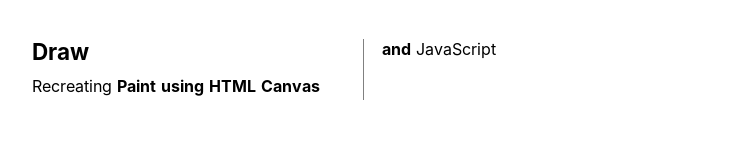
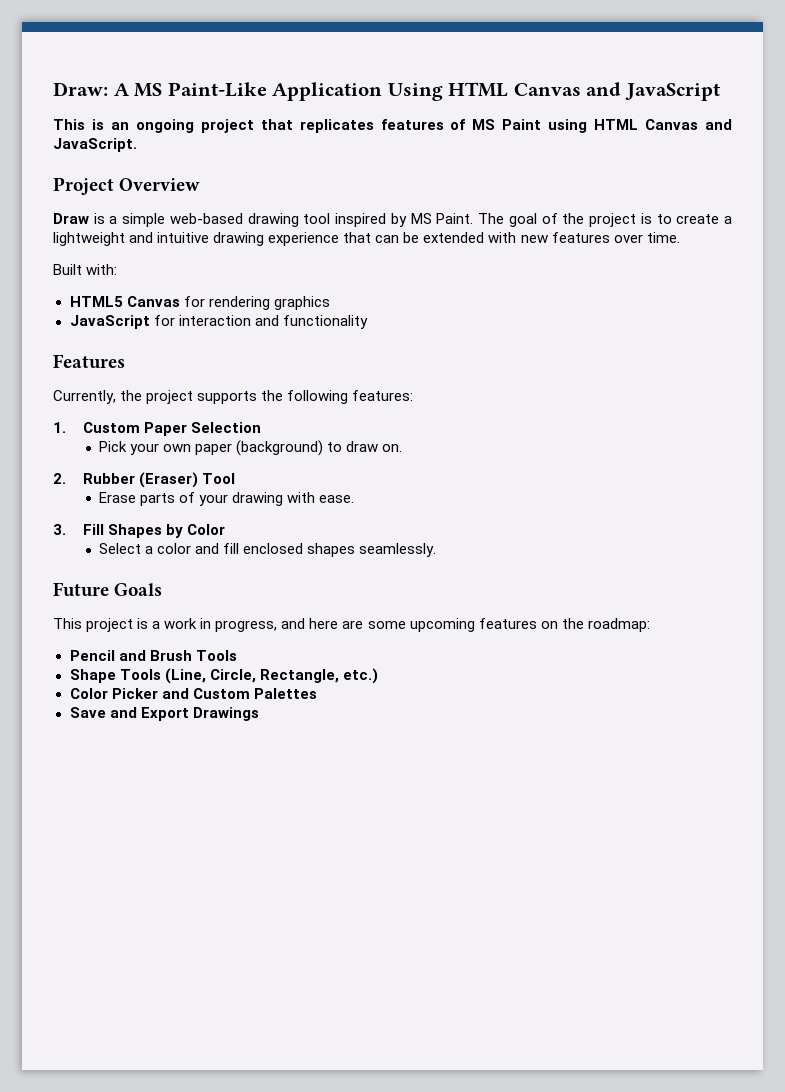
[32,43,89,60] [32,79,112,96] Draw // Recreating -> [53,82,720,101] [53,119,496,133] Draw: A MS Paint-Like Application Using HTML Canvas and JavaScript // This is an ongoing project that replicates features of MS
[416,42,496,59] JavaScript -> [53,138,137,152] [53,177,201,195] [53,213,732,227] [53,232,680,246] [53,264,118,275] [69,296,330,310] [69,315,368,329] [53,354,125,369] [53,390,414,404] [53,422,261,436] [99,440,403,456] [53,472,235,488] [99,492,355,506] [53,524,225,538] [99,543,437,557] [53,582,163,597] [53,618,650,632] [69,650,237,661] [69,668,378,684] [69,688,317,699] [69,707,259,721] JavaScript. // Project Overview // Draw is a simple web-based drawing tool inspired by MS Paint. The goal of the project is to create a lightweight and intuitive drawing experience that can be extended with new features over time. // Built with: // HTML5 Canvas for rendering graphics // JavaScript for interaction and functionality // Features // Currently, the project supports the following features: // 1. Custom Paper Selection // Pick your own paper (background) to draw on. // 2. Rubber (Eraser) Tool // Erase parts of your drawing with ease. // 3. Fill Shapes by Color // Select a color and fill enclosed shapes seamlessly. // Future Goals // This project is a work in progress, and here are some upcoming features on the roadmap: // Pencil and Brush Tools // Shape Tools (Line, Circle, Rectangle, etc.) // Color Picker and Custom Palettes // Save and Export Drawings

